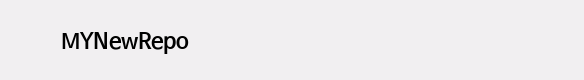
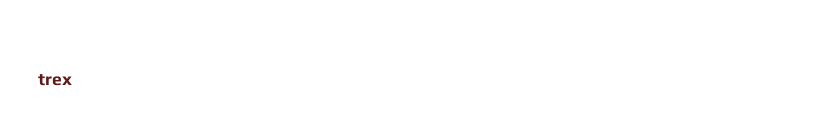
[61,32,189,54] MYNewRepo -> [38,74,72,86] trex

